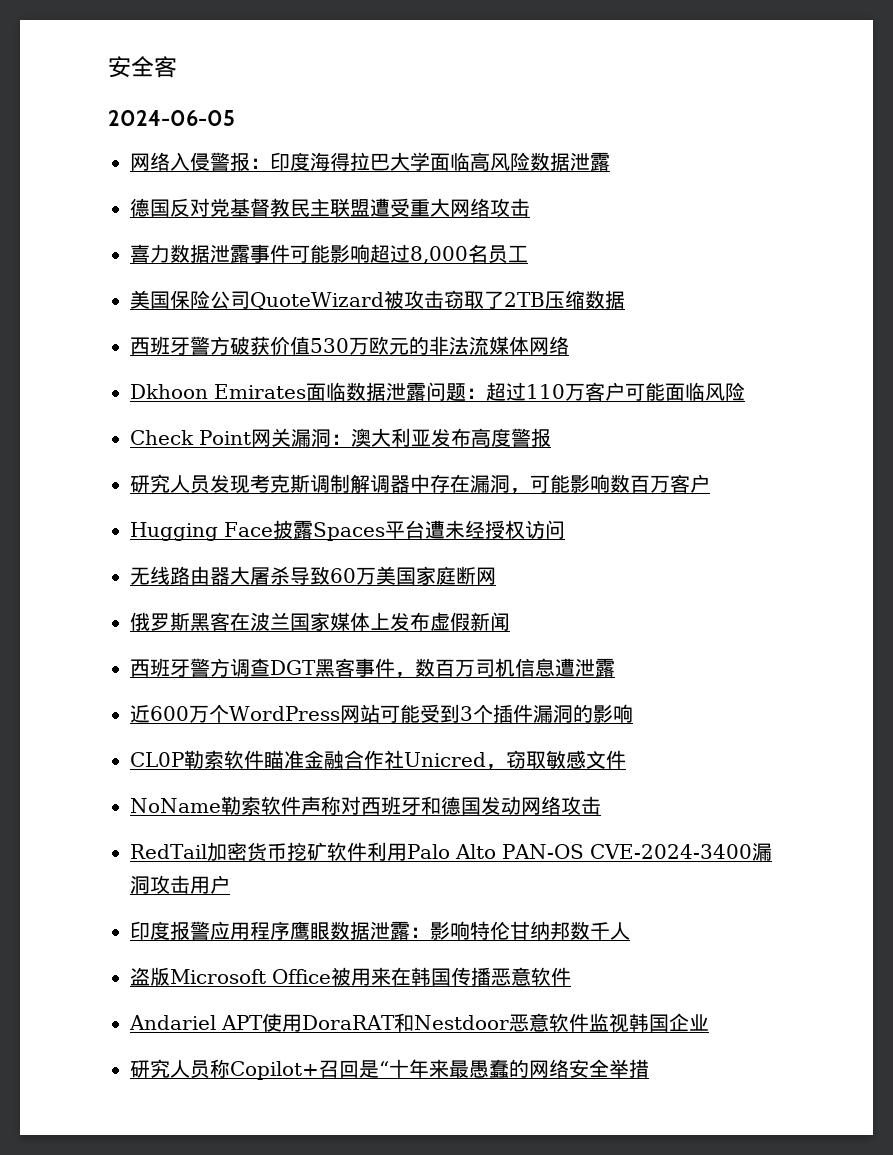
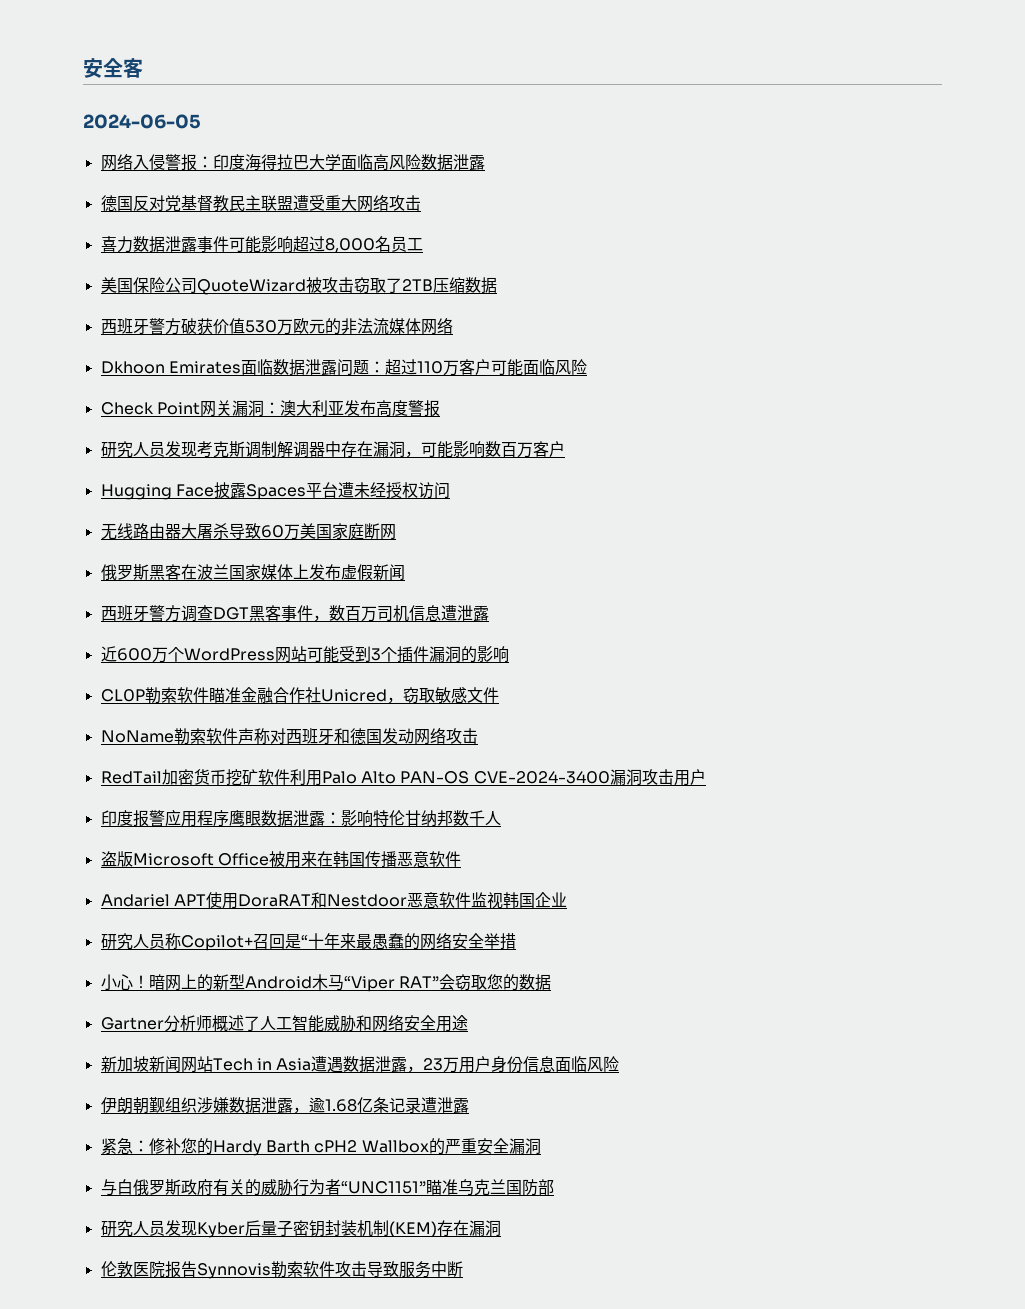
(649, 1068) none -> [100,974,551,992] [100,1014,468,1032] [100,1056,620,1073] [100,1097,469,1114] [100,1137,541,1156] [100,1179,554,1196] [100,1220,501,1238] [100,1261,463,1279] // 小心！暗网上的新型Android木马“Viper RAT”会窃取您的数据 // Gartner分析师概述了人工智能威胁和网络安全用途 // 新加坡新闻网站Tech in Asia遭遇数据泄露，23万用户身份信息面临风险 // 伊朗朝觐组织涉嫌数据泄露，逾1.68亿条记录遭泄露 // 紧急：修补您的Hardy Barth cPH2 Wallbox的严重安全漏洞 // 与白俄罗斯政府有关的威胁行为者“UNC1151”瞄准乌克兰国防部 // 研究人员发现Kyber后量子密钥封装机制(KEM)存在漏洞 // 伦敦医院报告Synnovis勒索软件攻击导致服务中断

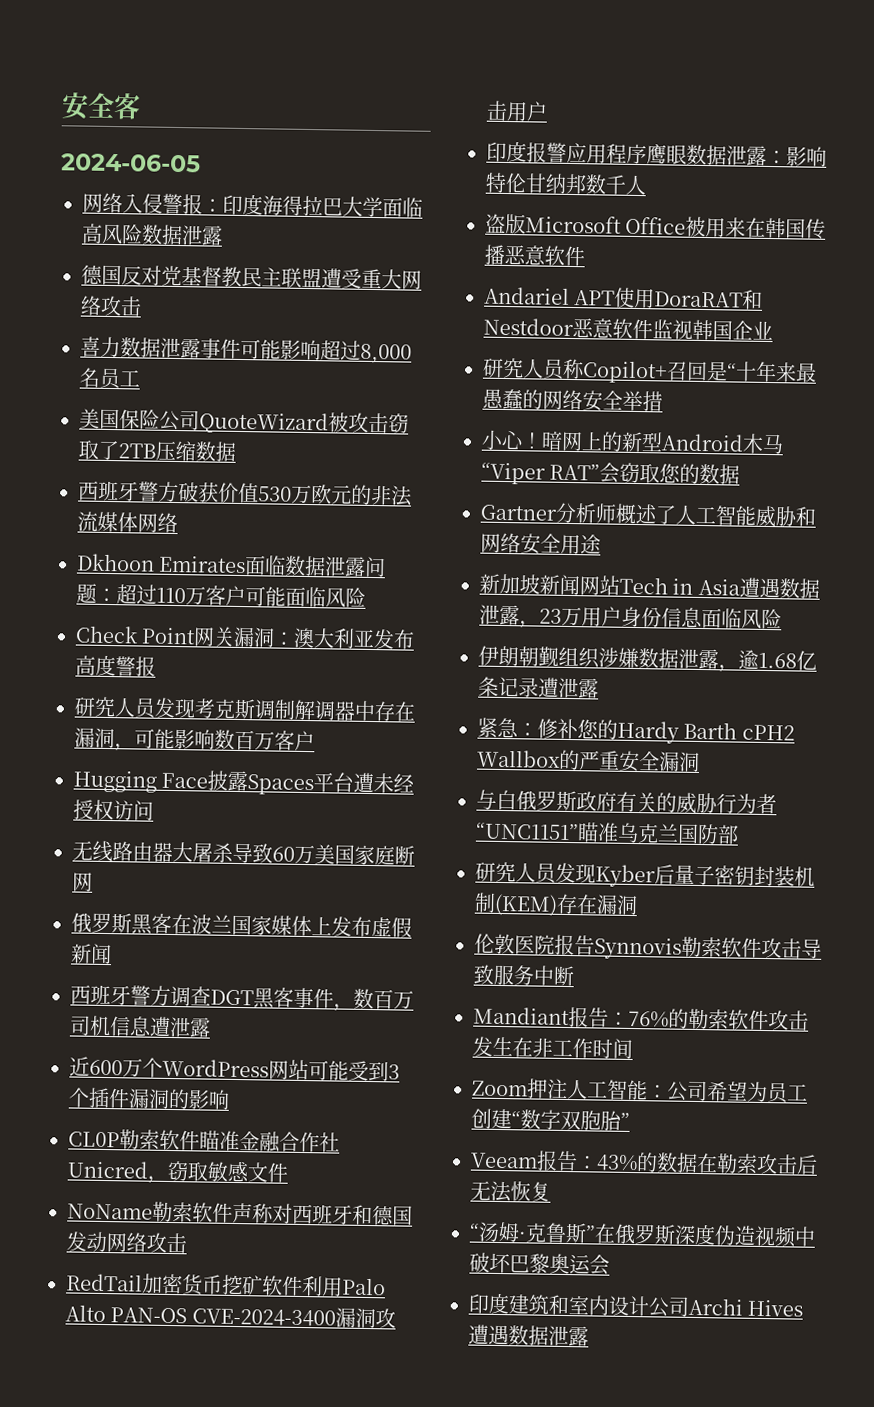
(463, 1269) none -> [473,1006,809,1031] [472,1036,633,1060] [472,1078,808,1104] [471,1108,630,1131] [470,1150,818,1175] [470,1180,551,1203] [469,1221,816,1248] [469,1252,610,1276] [468,1292,804,1318] [468,1324,589,1347] // Mandiant报告：76%的勒索软件攻击发生在非工作时间 // Zoom押注人工智能：公司希望为员工创建“数字双胞胎” // Veeam报告：43%的数据在勒索攻击后无法恢复 // “汤姆·克鲁斯”在俄罗斯深度伪造视频中破坏巴黎奥运会 // 印度建筑和室内设计公司Archi Hives遭遇数据泄露

